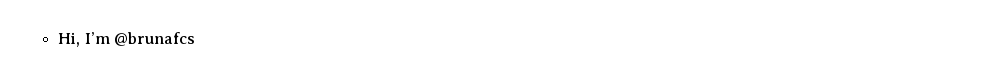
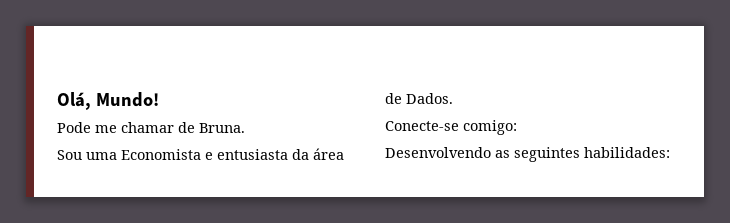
[58,32,196,47] Hi, I’m @brunafcs -> [57,92,159,110] [57,122,245,133] [57,148,344,160] [385,93,453,104] [385,120,517,135] [385,147,670,162] Olá, Mundo! // Pode me chamar de Bruna. // Sou uma Economista e entusiasta da área de Dados. // Conecte-se comigo: // Desenvolvendo as seguintes habilidades:

